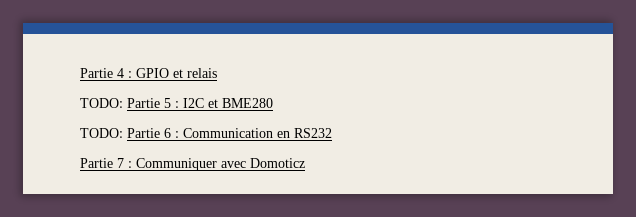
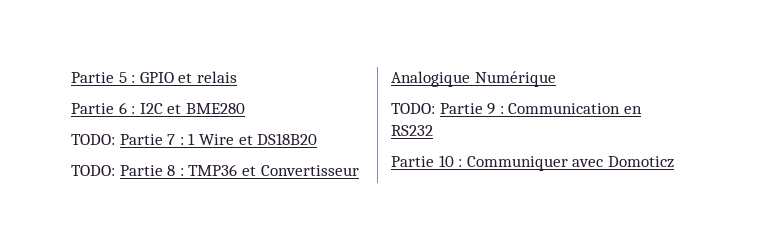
[80,68,124,78] Partie 4 -> [71,72,127,83] Partie 5
[80,98,171,108] TODO: Partie 5 -> [71,102,127,114] Partie 6
[164,128,171,138] 6 -> [167,133,318,145] [71,164,359,176] [391,71,556,87] [391,103,496,115] 7 : 1 Wire et DS18B20 // TODO: Partie 8 : TMP36 et Convertisseur Analogique Numérique // TODO: Partie 9
[117,158,124,168] 7 -> [438,155,454,167] 10

